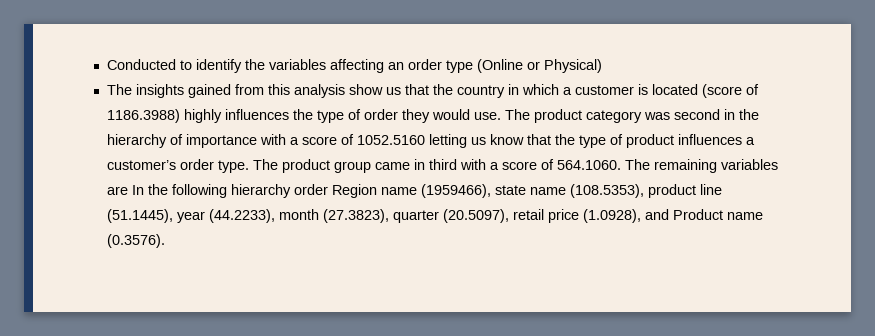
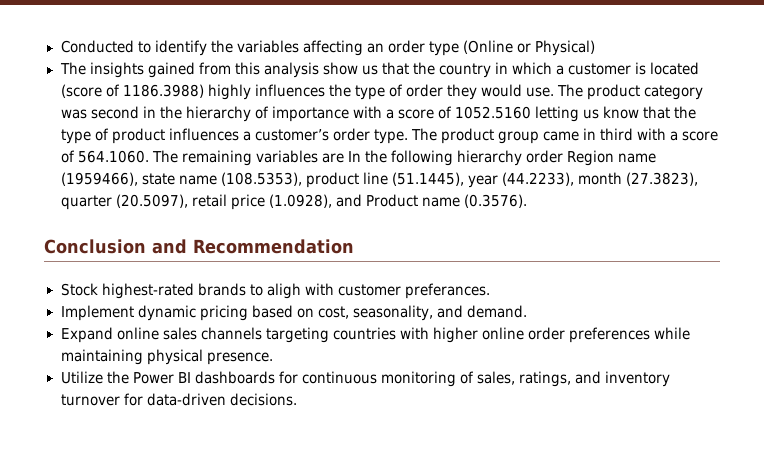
(165, 241) none -> [44,239,354,254] [60,283,490,299] [60,305,527,321] [60,327,691,343] [60,349,273,365] [60,371,671,387] [60,393,297,406] // Conclusion and Recommendation // Stock highest-rated brands to aligh with customer preferances. // Implement dynamic pricing based on cost, seasonality, and demand. // Expand online sales channels targeting countries with higher online order preferences while maintaining physical presence. // Utilize the Power BI dashboards for continuous monitoring of sales, ratings, and inventory turnover for data-driven decisions.

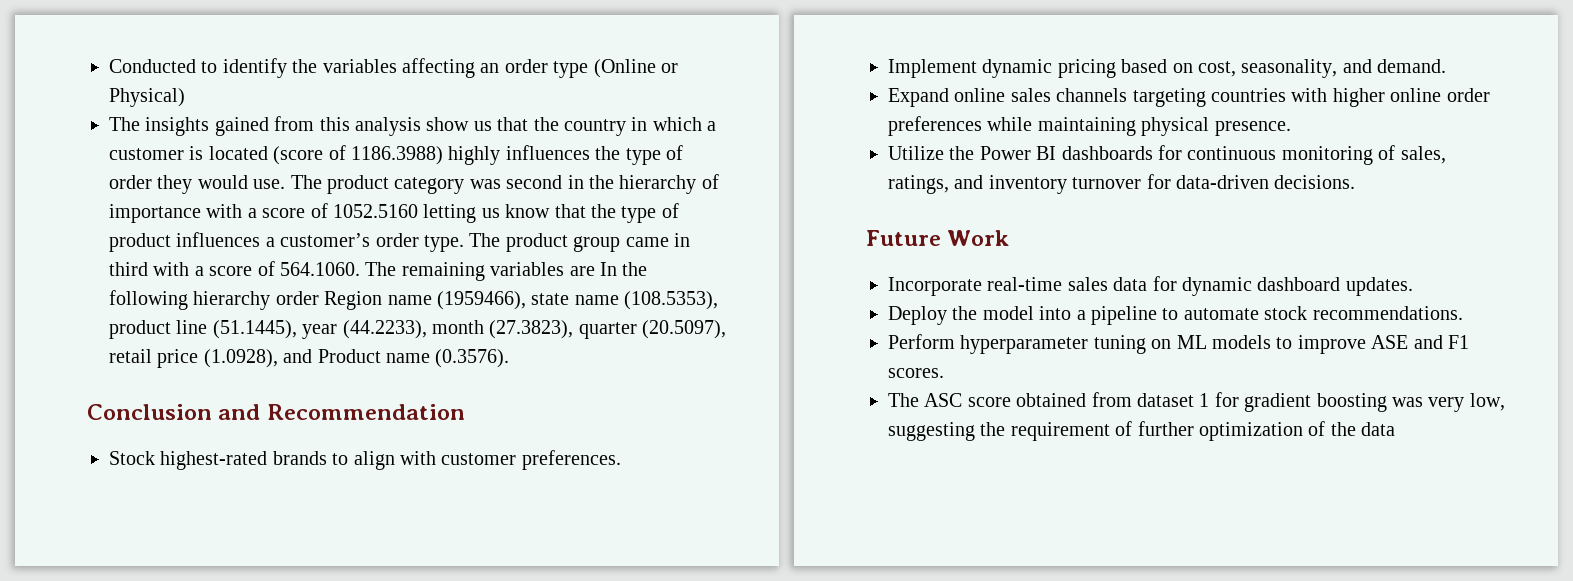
[266,283,301,299] aligh -> [353,451,395,470] align
[404,283,490,299] preferances. -> [521,450,621,470] preferences.
(297, 399) none -> [866,230,1010,246] [888,276,1413,296] [888,306,1463,325] [888,334,1469,354] [888,368,944,378] [888,392,1505,412] [888,421,1396,441] // Future Work // Incorporate real-time sales data for dynamic dashboard updates. // Deploy the model into a pipeline to automate stock recommendations. // Perform hyperparameter tuning on ML models to improve ASE and F1 scores. // The ASC score obtained from dataset 1 for gradient boosting was very low, suggesting the requirement of further optimization of the data

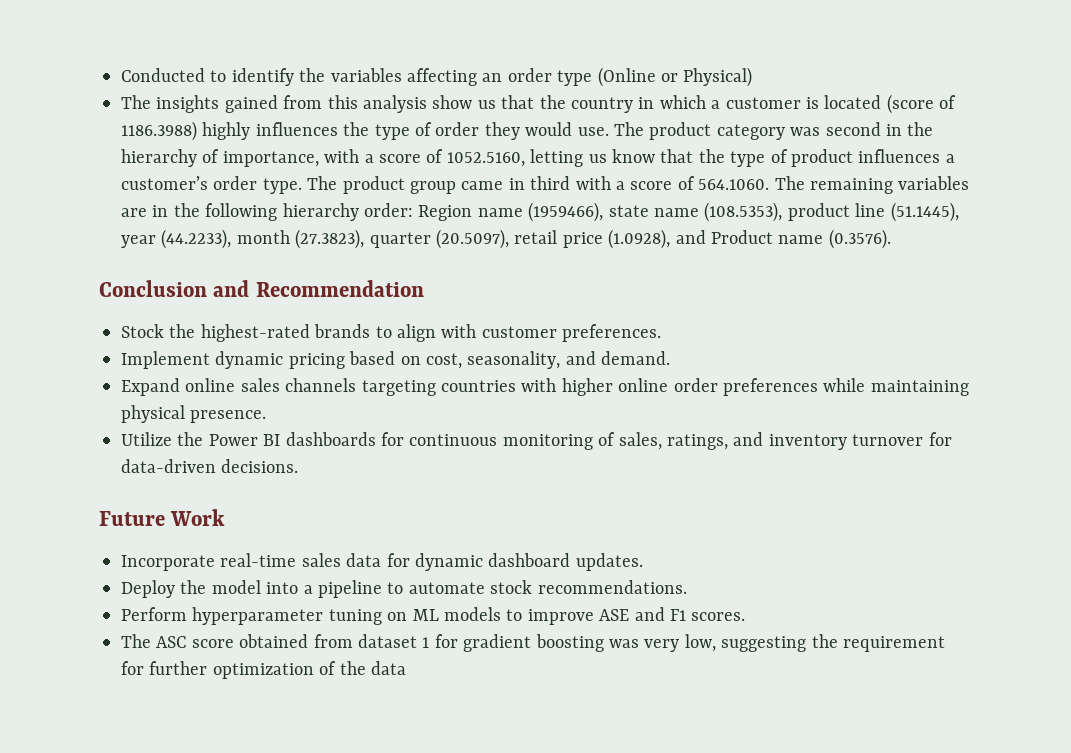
[109,203,418,223] importance with a score of 1052.5160 -> [222,149,525,167] importance, with a score of 1052.5160,
[599,262,617,276] In -> [152,205,169,217] in
[275,291,319,305] order -> [364,203,413,217] order:
(155, 458) none -> [169,324,196,338] the
[1115,421,1133,436] of -> [121,661,144,675] for

